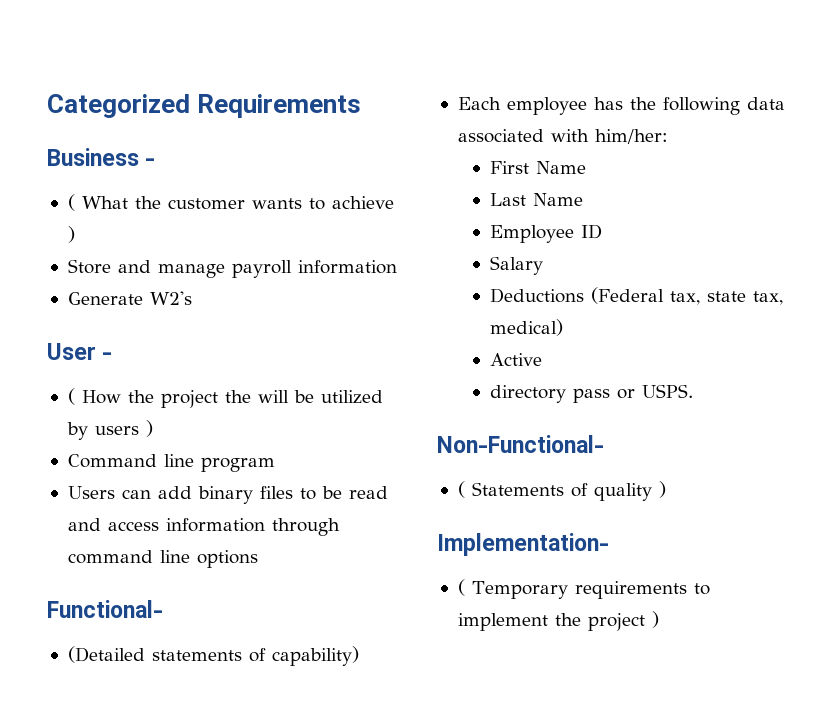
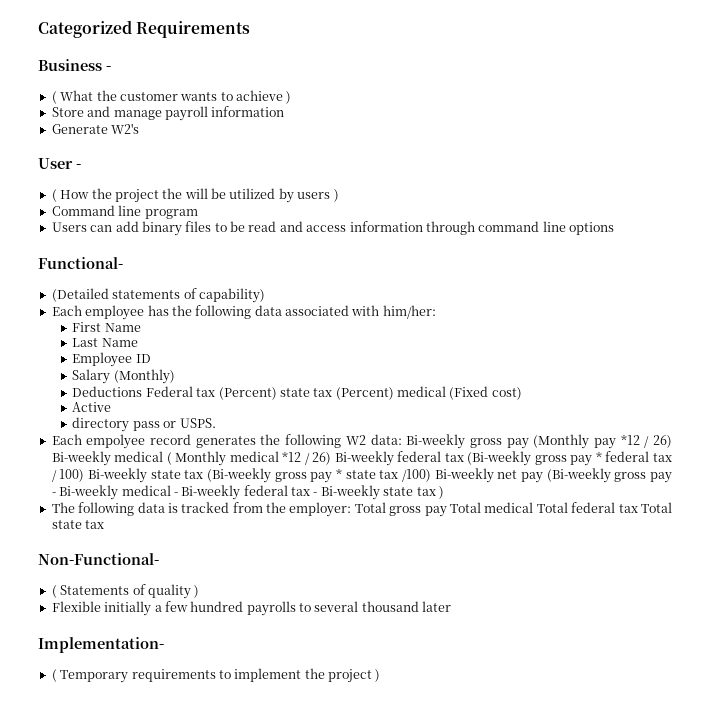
(543, 265) none -> [113,369,175,384] (Monthly)
[590,287,783,305] [489,319,563,336] (Federal tax, state tax, medical) -> [145,386,522,400] Federal tax (Percent) state tax (Percent) medical (Fixed cost)
(693, 391) none -> [51,434,672,449] [51,451,672,466] [51,468,673,483] [51,485,444,500] [51,502,672,517] [51,520,105,529] // Each empolyee record generates the following W2 data: Bi-weekly gross pay (Monthly pay *12 / 26) Bi-weekly medical ( Monthly medical *12 / 26) Bi-weekly federal tax (Bi-weekly gross pay * federal tax / 100) Bi-weekly state tax (Bi-weekly gross pay * state tax /100) Bi-weekly net pay (Bi-weekly gross pay - Bi-weekly medical - Bi-weekly federal tax - Bi-weekly state tax ) // The following data is tracked from the employer: Total gross pay Total medical Total federal tax Total state tax
(666, 489) none -> [51,601,452,616] // Flexible initially a few hundred payrolls to several thousand later

